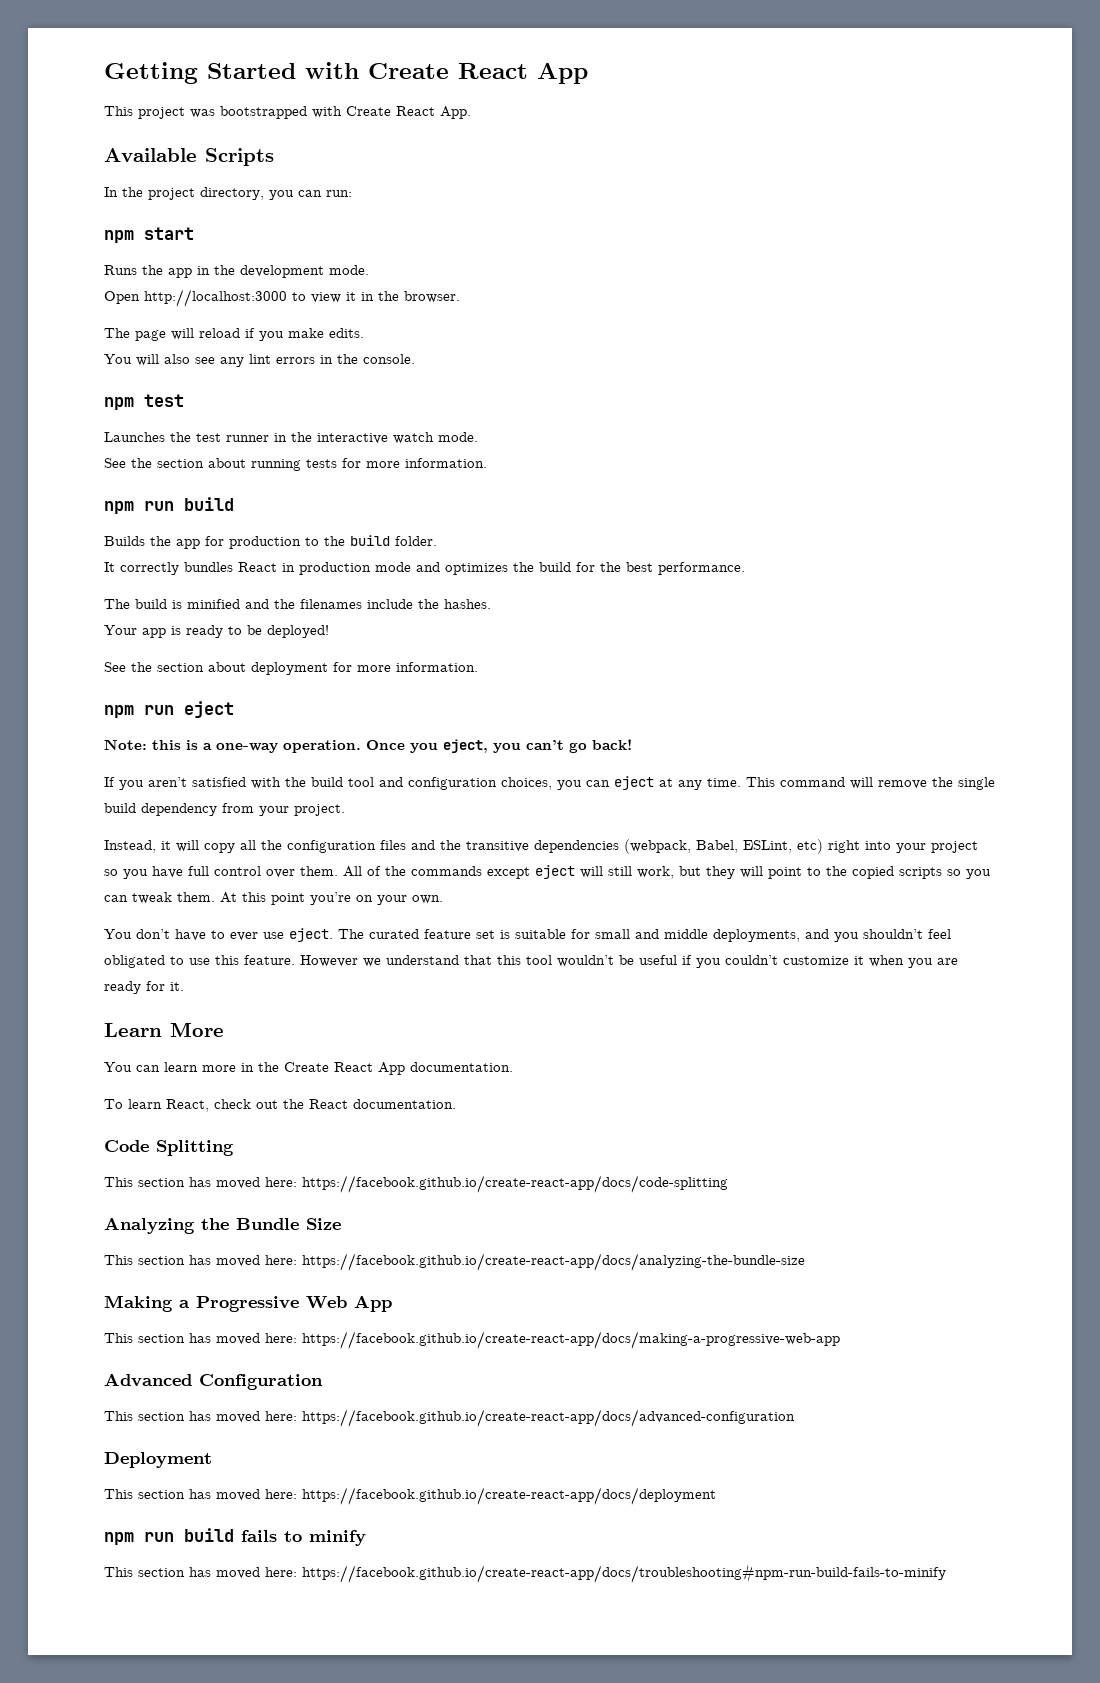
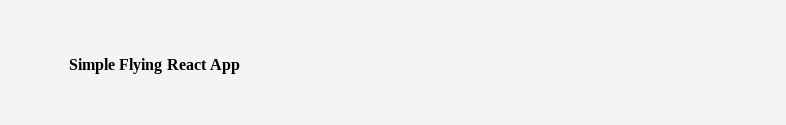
[104,62,588,84] [104,106,471,119] [104,148,274,166] [104,187,352,200] [104,227,194,243] [104,265,369,278] [104,289,460,307] [104,328,364,341] [104,354,415,367] [104,394,184,410] [104,432,478,444] [104,458,487,471] [104,497,234,514] [104,535,437,549] [104,562,745,575] [104,599,491,609] [104,625,329,638] [104,662,478,675] [104,701,234,718] [104,739,632,753] [104,776,995,790] [104,803,345,816] [104,839,978,854] [104,865,991,879] [104,892,443,905] [104,928,951,942] [104,955,958,968] [104,981,184,994] [104,1022,224,1037] [104,1062,513,1075] [104,1099,456,1112] [104,1140,234,1156] [104,1175,728,1193] [104,1217,341,1234] [104,1253,805,1271] [104,1295,392,1312] [104,1331,840,1349] [104,1373,323,1390] [104,1409,795,1427] [104,1452,212,1468] [104,1487,716,1505] [104,1528,366,1546] [104,1564,946,1583] Getting Started with Create React App // This project was bootstrapped with Create React App. // Available Scripts // In the project directory, you can run: // npm start // Runs the app in the development mode. // Open http://localhost:3000 to view it in the browser. // The page will reload if you make edits. // You will also see any lint errors in the console. // npm test // Launches the test runner in the interactive watch mode. // See the section about running tests for more information. // npm run build // Builds the app for production to the build folder. // It correctly bundles React in production mode and optimizes the build for the best performance. // The build is minified and the filenames include the hashes. // Your app is ready to be deployed! // See the section about deployment for more information. // npm run eject // Note: this is a one-way operation. Once you eject, you can’t go back! // If you aren’t satisfied with the build tool and configuration choices, you can eject at any time. This command will remove the single build dependency from your project. // Instead, it will copy all the configuration files and the transitive dependencies (webpack, Babel, ESLint, etc) right into your project so you have full control over them. All of the commands except eject will still work, but they will point to the copied scripts so you can tweak them. At this point you’re on your own. // You don’t have to ever use eject. The curated feature set is suitable for small and middle deployments, and you shouldn’t feel obligated to use this feature. However we understand that this tool wouldn’t be useful if you couldn’t customize it when you are ready for it. // Learn More // You can learn more in the Create React App documentation. // To learn React, check out the React documentation. // Code Splitting // This section has moved here: https://facebook.github.io/create-react-app/docs/code-splitting // Analyzing the Bundle Size // This section has moved here: https://facebook.github.io/create-react-app/docs/analyzing-the-bundle-size // Making a Progressive Web App // This section has moved here: https://facebook.github.io/create-react-app/docs/making-a-progressive-web-app // Advanced Configuration // This section has moved here: https://facebook.github.io/create-react-app/docs/advanced-configuration // Deployment // This section has moved here: https://facebook.github.io/create-react-app/docs/deployment // npm run build fails to minify // This section has moved here: https://facebook.github.io/create-react-app/docs/troubleshooting#npm-run-build-fails-to-minify -> [69,58,240,74] Simple Flying React App

